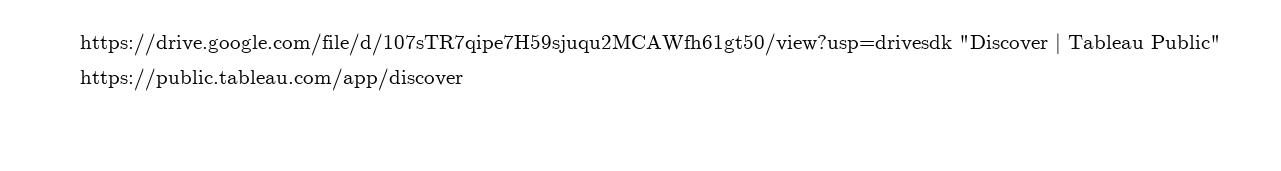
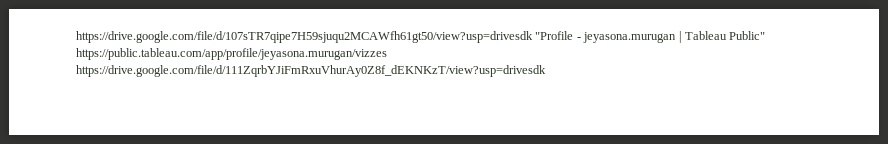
[959,35,1048,51] "Discover -> [535,31,677,43] "Profile - jeyasona.murugan
[80,68,463,91] https://public.tableau.com/app/discover -> [76,48,387,60] [76,65,546,77] https://public.tableau.com/app/profile/jeyasona.murugan/vizzes https://drive.google.com/file/d/111ZqrbYJiFmRxuVhurAy0Z8f_dEKNKzT/view?usp=drivesdk

